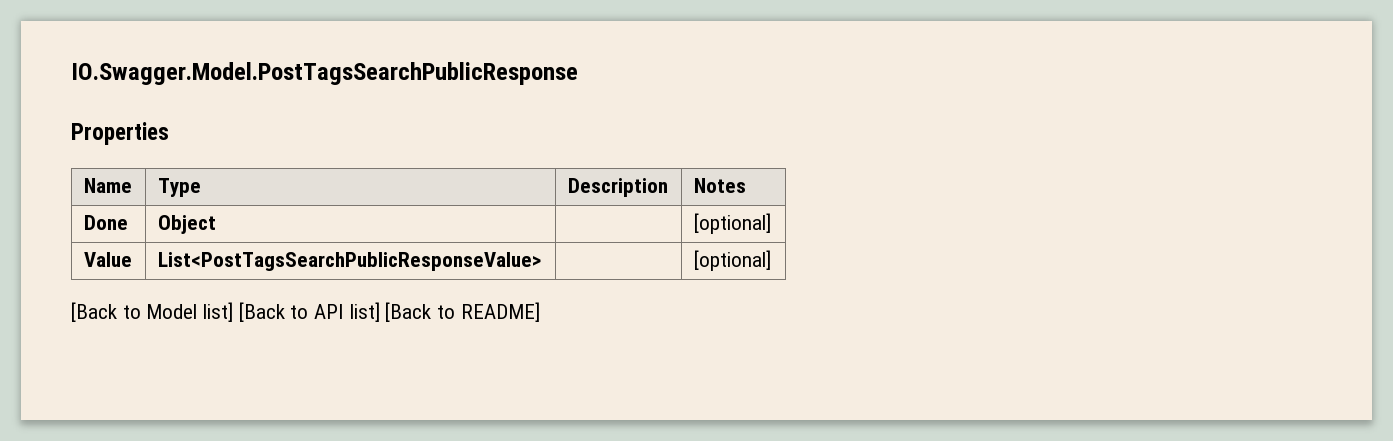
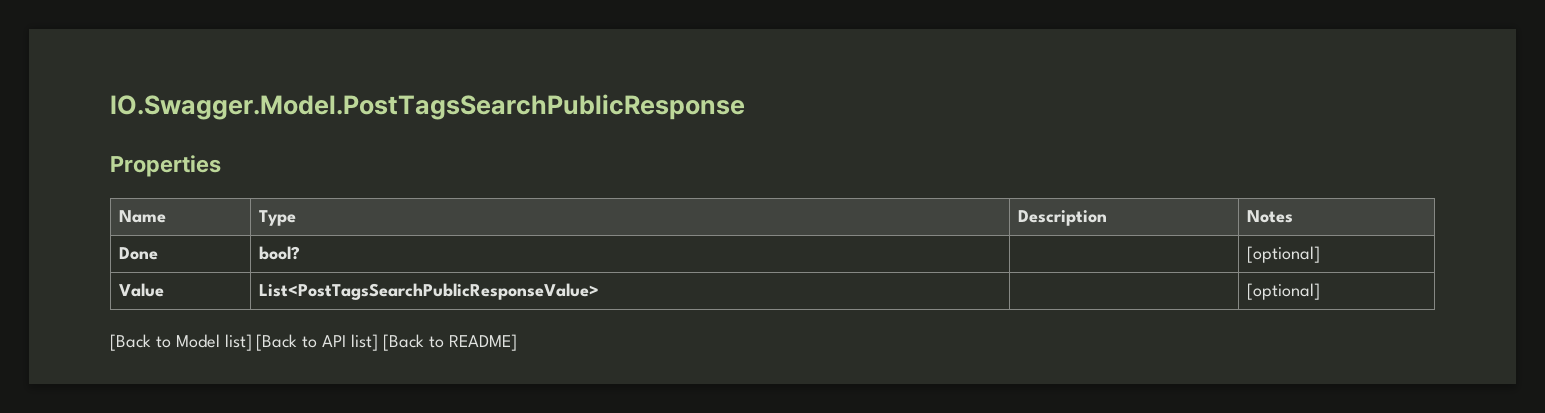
[157,215,216,234] Object -> [259,246,301,260] bool?

